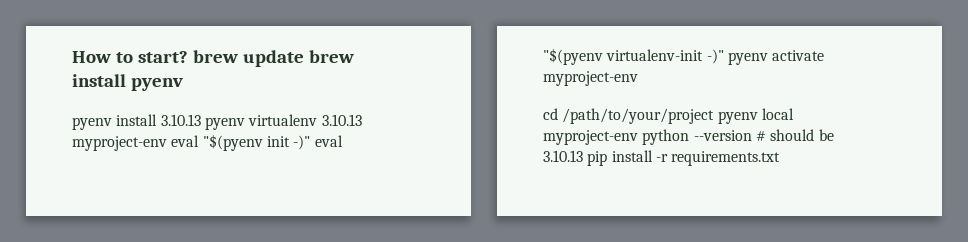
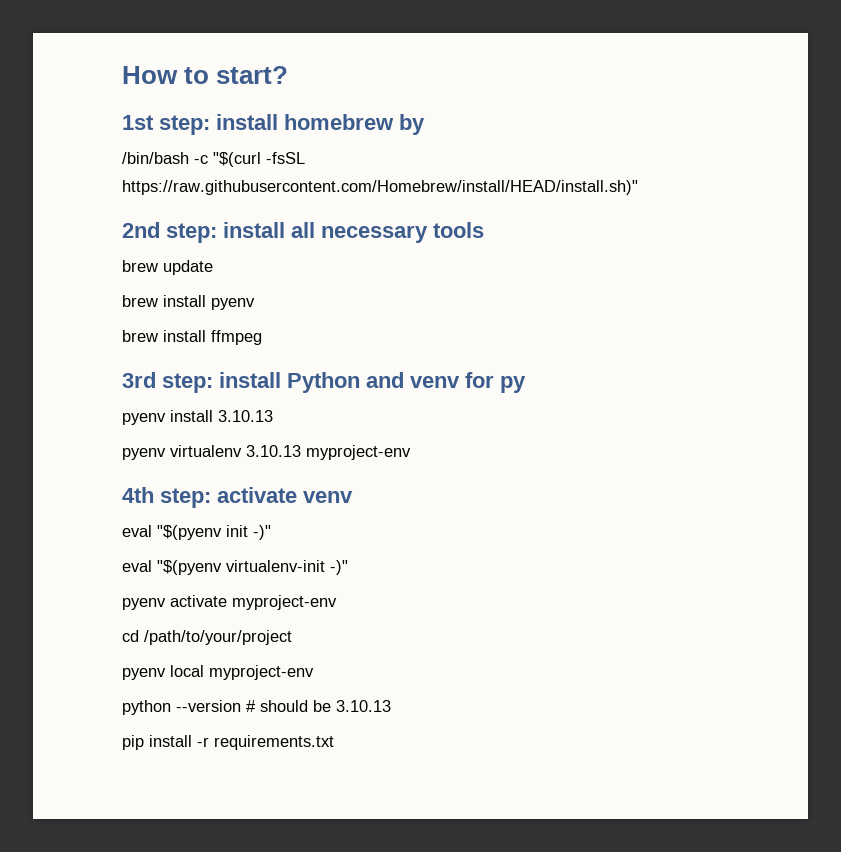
(188, 57) none -> [122,114,425,135] [122,152,305,167] [122,180,638,195] [122,222,484,243] // 1st step: install homebrew by // /bin/bash -c "$(curl -fsSL https://raw.githubusercontent.com/Homebrew/install/HEAD/install.sh)" // 2nd step: install all necessary tools //
(304, 58) none -> (213, 267) //
(183, 84) none -> [122,330,262,345] [122,372,526,393] // brew install ffmpeg // 3rd step: install Python and venv for py
(201, 120) none -> (273, 416) //
(167, 143) none -> [122,487,353,508] // 4th step: activate venv //
(311, 142) none -> (271, 532) //
(724, 56) none -> (348, 567) //
(715, 116) none -> (292, 637) //
(638, 137) none -> (314, 672) //
(583, 156) none -> (391, 706) //

